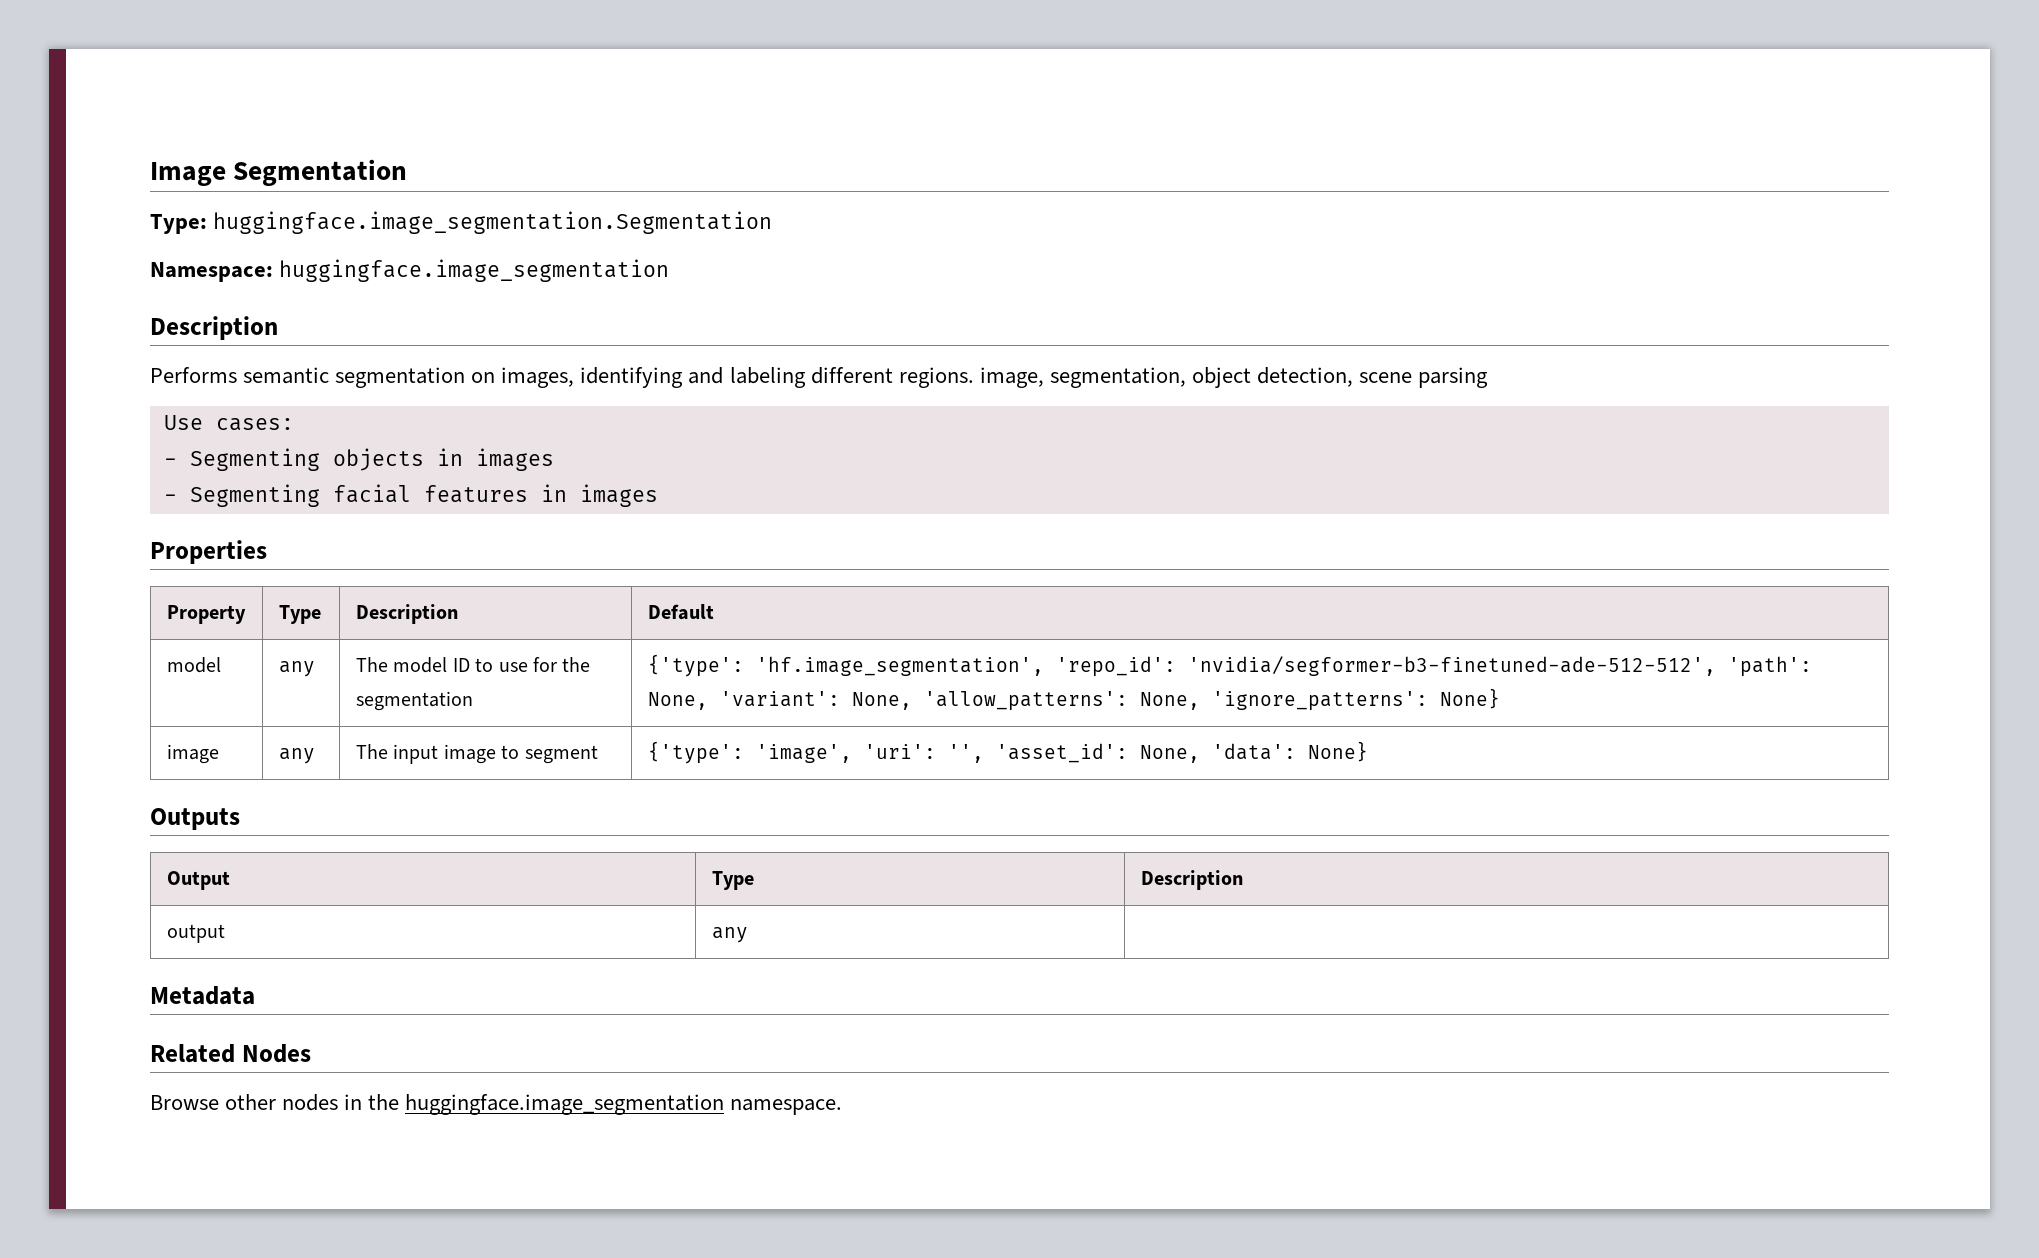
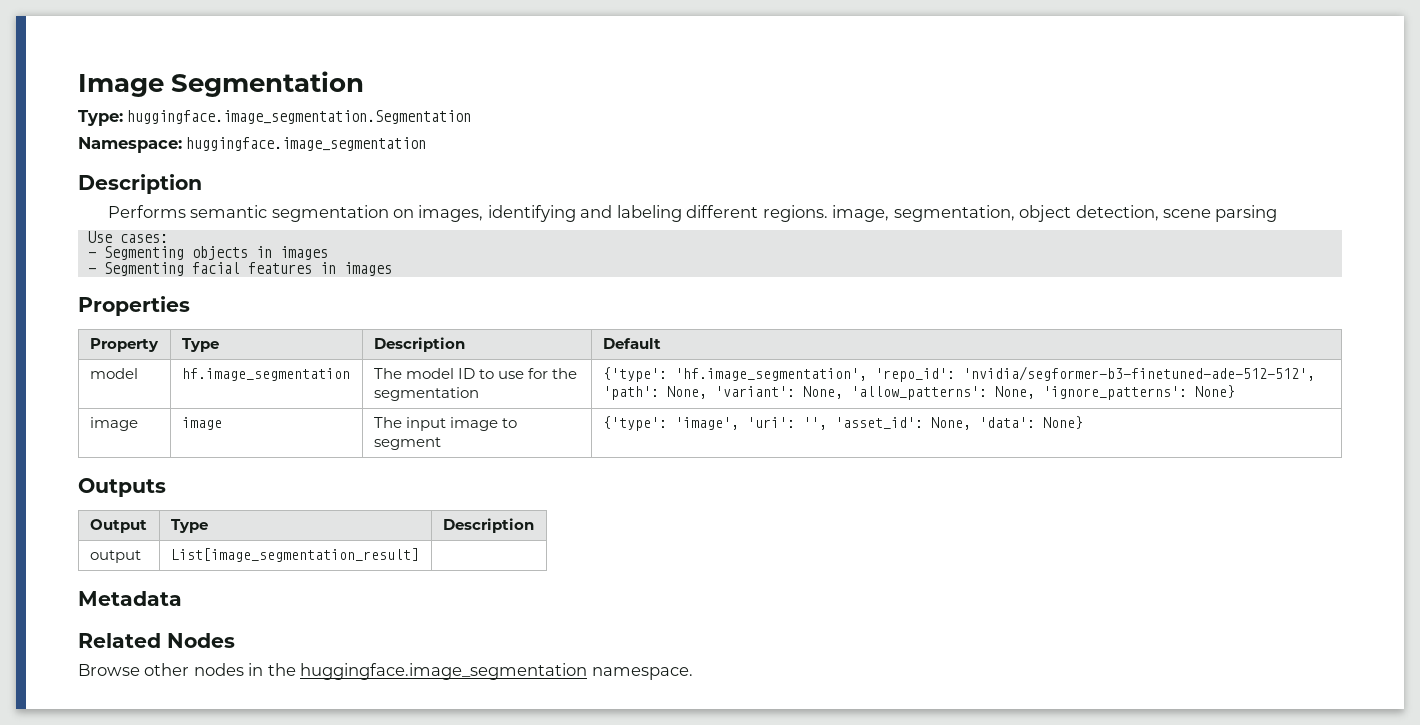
[278,661,315,677] any -> [181,368,350,381] hf.image_segmentation
[278,748,315,764] any -> [181,417,222,430] image
[711,927,748,943] any -> [170,548,419,562] List[image_segmentation_result]

